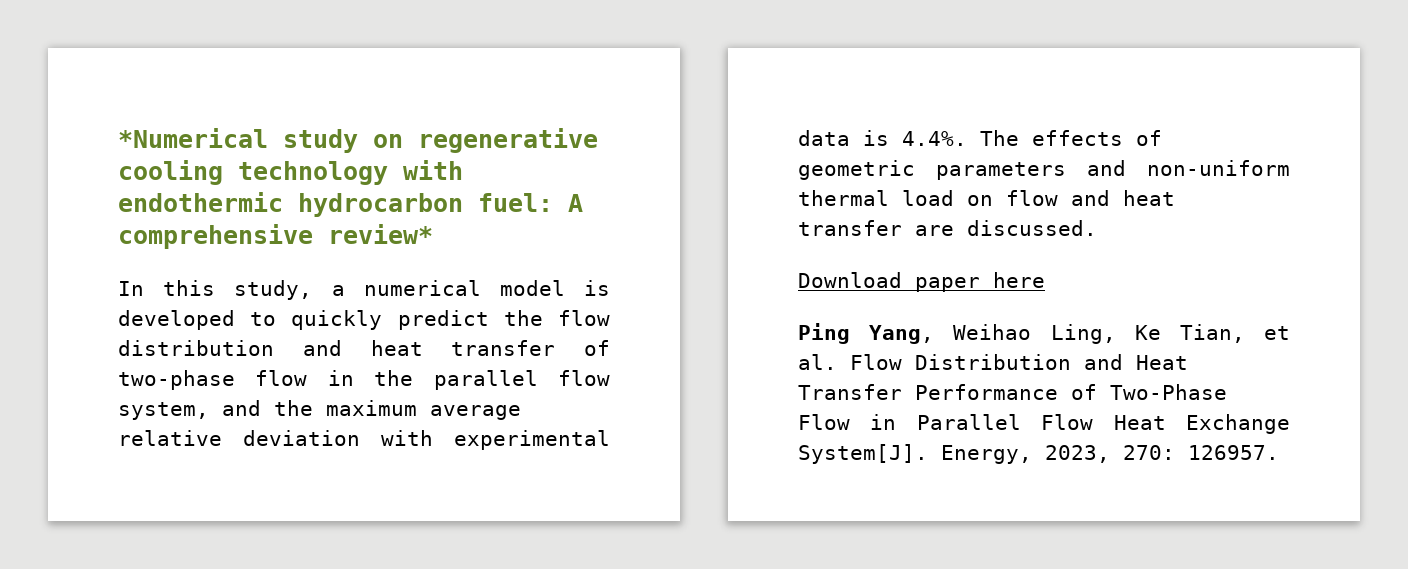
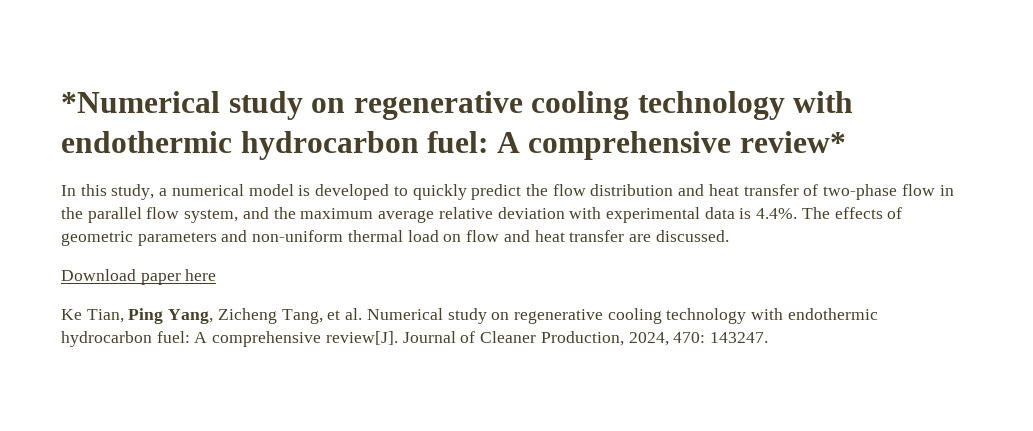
[798,323,1290,344] [798,354,1188,370] [798,384,1227,400] [798,414,1290,434] [798,444,1279,464] Ping Yang, Weihao Ling, Ke Tian, et al. Flow Distribution and Heat Transfer Performance of Two-Phase Flow in Parallel Flow Heat Exchange System[J]. Energy, 2023, 270: 126957. -> [61,308,878,324] [61,331,768,347] Ke Tian, Ping Yang, Zicheng Tang, et al. Numerical study on regenerative cooling technology with endothermic hydrocarbon fuel: A comprehensive review[J]. Journal of Cleaner Production, 2024, 470: 143247.

